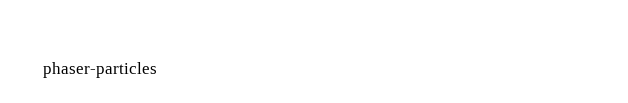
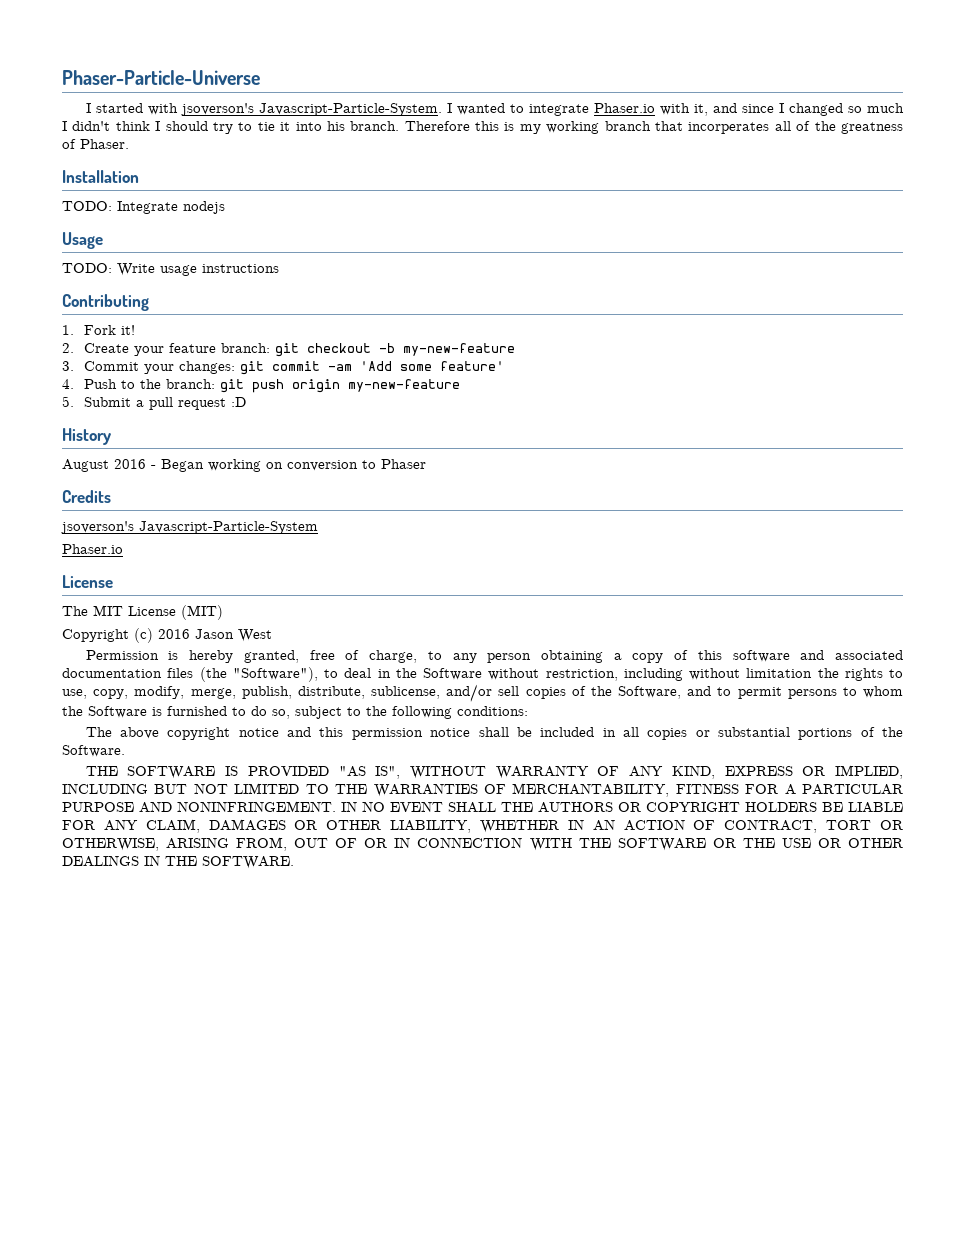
[43,62,157,78] phaser-particles -> [62,70,260,85] [85,103,904,116] [62,121,904,134] [62,139,129,149] [62,170,139,183] [62,201,225,214] [62,232,103,249] [62,263,279,276] [62,294,149,311] [62,325,136,335] [62,343,516,357] [62,361,505,375] [62,379,461,393] [62,396,247,410] [62,428,111,445] [62,459,426,472] [62,490,111,503] [61,521,318,534] [62,544,123,554] [62,575,113,588] [62,605,223,620] [62,628,272,643] [85,650,904,663] [62,667,903,682] [62,684,903,702] [62,706,528,719] [85,727,903,740] [62,745,125,757] [85,765,904,779] [62,783,903,797] [62,801,903,813] [62,819,904,833] [62,837,904,851] [62,855,294,869] Phaser-Particle-Universe // I started with jsoverson's Javascript-Particle-System. I wanted to integrate Phaser.io with it, and since I changed so much I didn't think I should try to tie it into his branch. Therefore this is my working branch that incorperates all of the greatness of Phaser. // Installation // TODO: Integrate nodejs // Usage // TODO: Write usage instructions // Contributing // 1. Fork it! // 2. Create your feature branch: git checkout -b my-new-feature // 3. Commit your changes: git commit -am 'Add some feature' // 4. Push to the branch: git push origin my-new-feature // 5. Submit a pull request :D // History // August 2016 - Began working on conversion to Phaser // Credits // jsoverson's Javascript-Particle-System // Phaser.io // License // The MIT License (MIT) // Copyright (c) 2016 Jason West // Permission is hereby granted, free of charge, to any person obtaining a copy of this software and associated documentation files (the "Software"), to deal in the Software without restriction, including without limitation the rights to use, copy, modify, merge, publish, distribute, sublicense, and/or sell copies of the Software, and to permit persons to whom the Software is furnished to do so, subject to the following conditions: // The above copyright notice and this permission notice shall be included in all copies or substantial portions of the Software. // THE SOFTWARE IS PROVIDED "AS IS", WITHOUT WARRANTY OF ANY KIND, EXPRESS OR IMPLIED, INCLUDING BUT NOT LIMITED TO THE WARRANTIES OF MERCHANTABILITY, FITNESS FOR A PARTICULAR PURPOSE AND NONINFRINGEMENT. IN NO EVENT SHALL THE AUTHORS OR COPYRIGHT HOLDERS BE LIABLE FOR ANY CLAIM, DAMAGES OR OTHER LIABILITY, WHETHER IN AN ACTION OF CONTRACT, TORT OR OTHERWISE, ARISING FROM, OUT OF OR IN CONNECTION WITH THE SOFTWARE OR THE USE OR OTHER DEALINGS IN THE SOFTWARE.

